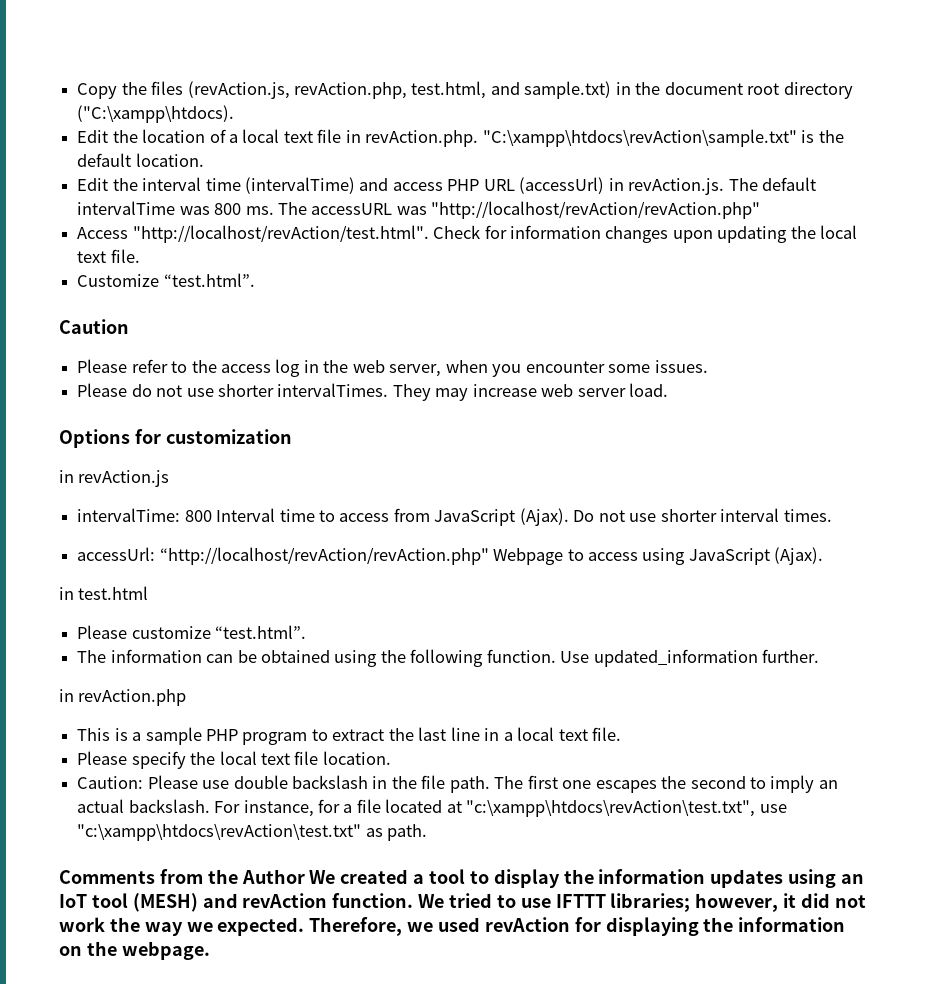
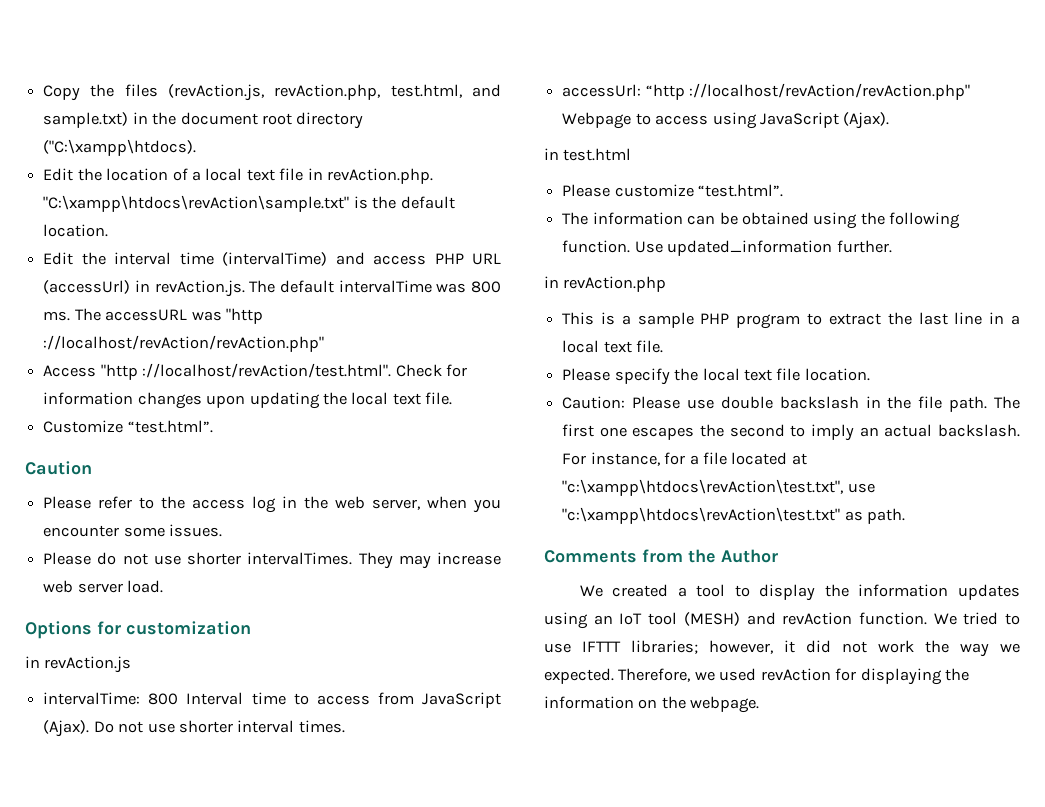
[431,201,761,219] "http://localhost/revAction/revAction.php" -> [225,308,263,324] [43,335,325,352] "http ://localhost/revAction/revAction.php"
[132,225,429,243] "http://localhost/revAction/test.html". -> [100,363,392,380] "http ://localhost/revAction/test.html".
[159,547,489,565] “http://localhost/revAction/revAction.php" -> [645,83,971,100] “http ://localhost/revAction/revAction.php"
(305, 876) none -> (778, 556) //

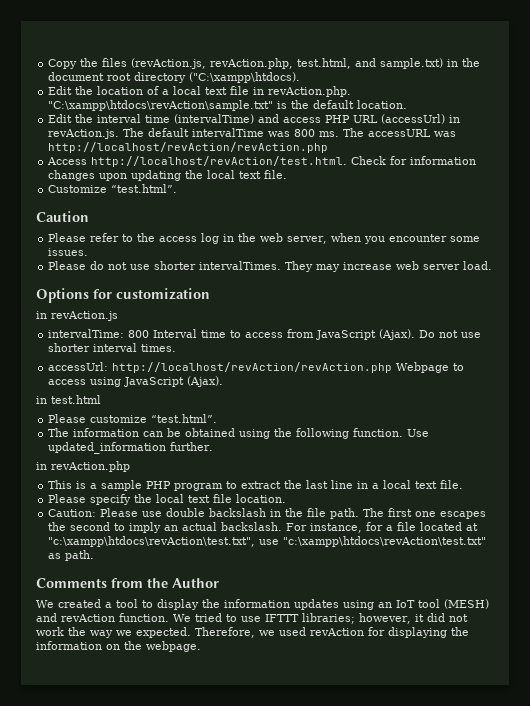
[225,308,263,324] [43,335,325,352] "http ://localhost/revAction/revAction.php" -> [48,142,329,153] http://localhost/revAction/revAction.php
[100,363,392,380] "http ://localhost/revAction/test.html". -> [91,156,348,167] http://localhost/revAction/test.html.
[645,83,971,100] “http ://localhost/revAction/revAction.php" -> [112,362,393,373] http://localhost/revAction/revAction.php

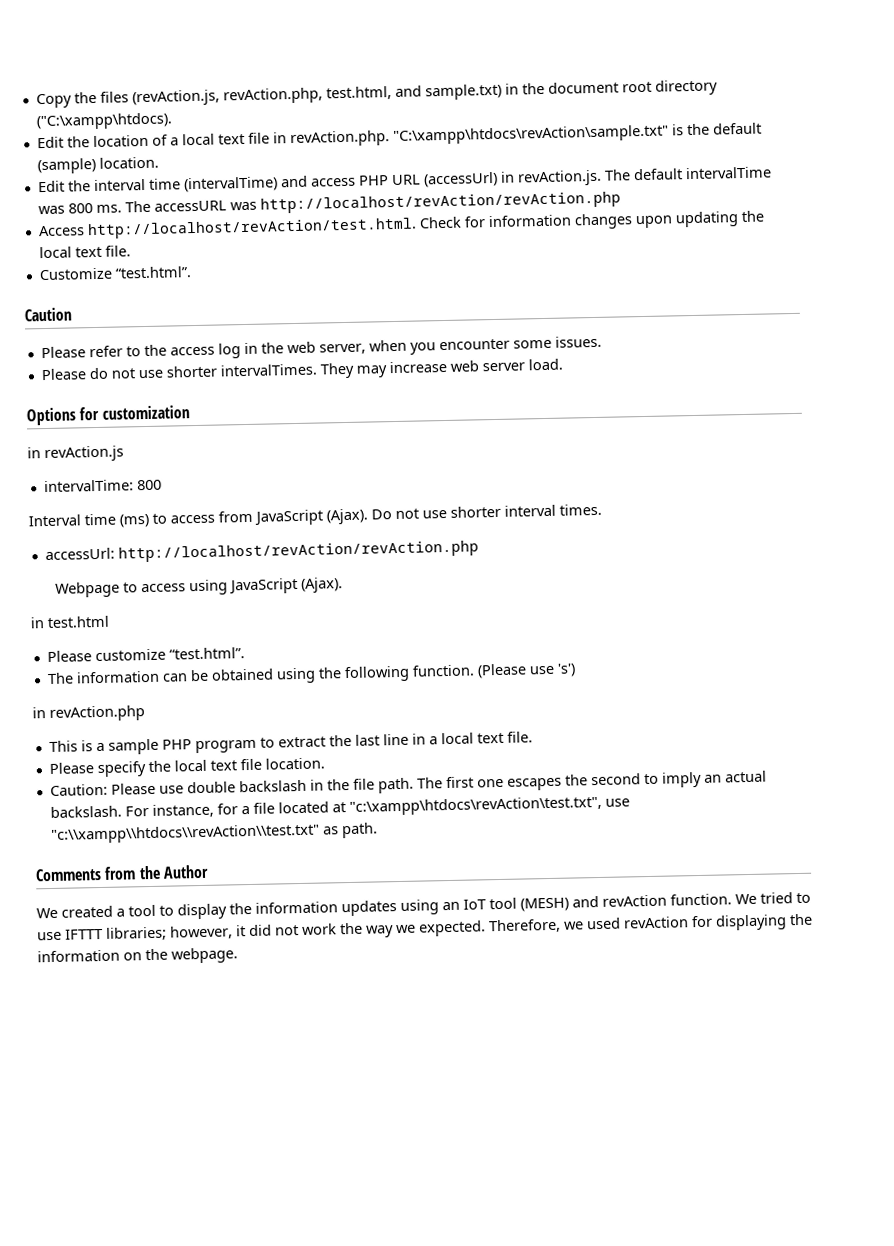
(355, 104) none -> [36,157,96,175] (sample)
(150, 334) none -> (162, 485) //
(227, 334) none -> [119,513,150,528] (ms)
(393, 367) none -> (479, 551) //
[407,429,430,437] [48,442,214,454] Use updated_information further. -> [476,663,576,679] (Please use 's')
[283,536,487,547] "c:\xampp\htdocs\revAction\test.txt" -> [50,823,320,845] "c:\\xampp\\htdocs\\revAction\\test.txt"

